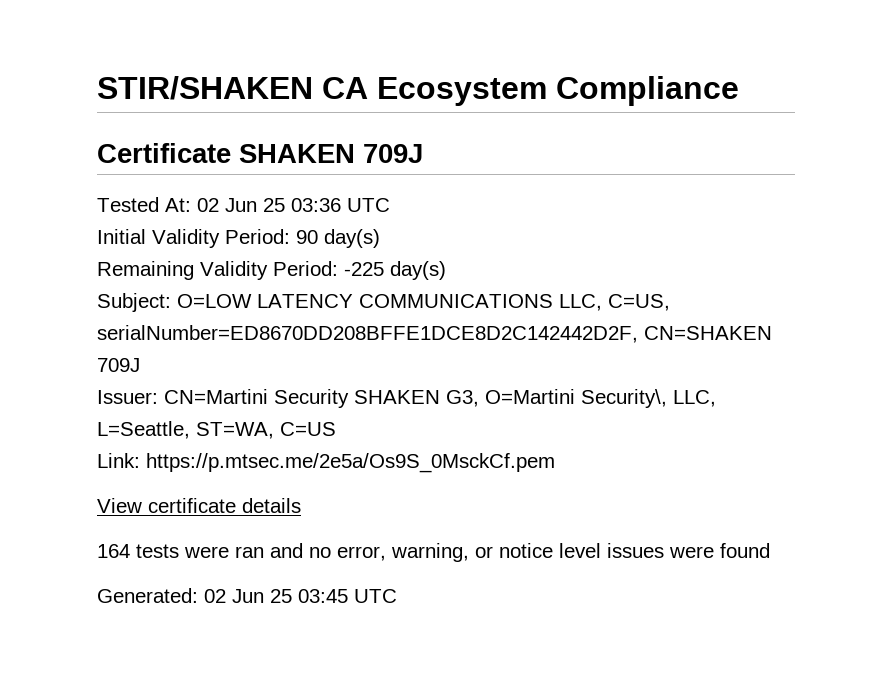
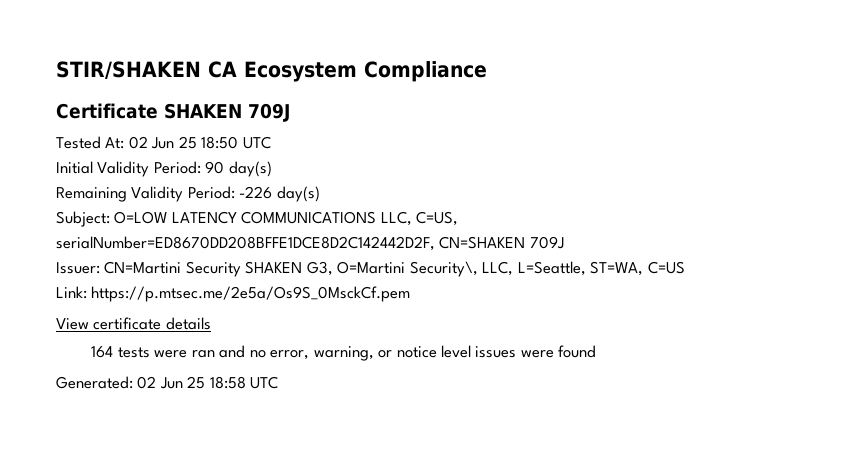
[291,198,341,212] 03:36 -> [201,136,239,149] 18:50
[344,262,384,276] -225 -> [239,186,273,199] -226
[298,589,348,603] 03:45 -> [209,376,246,389] 18:58

